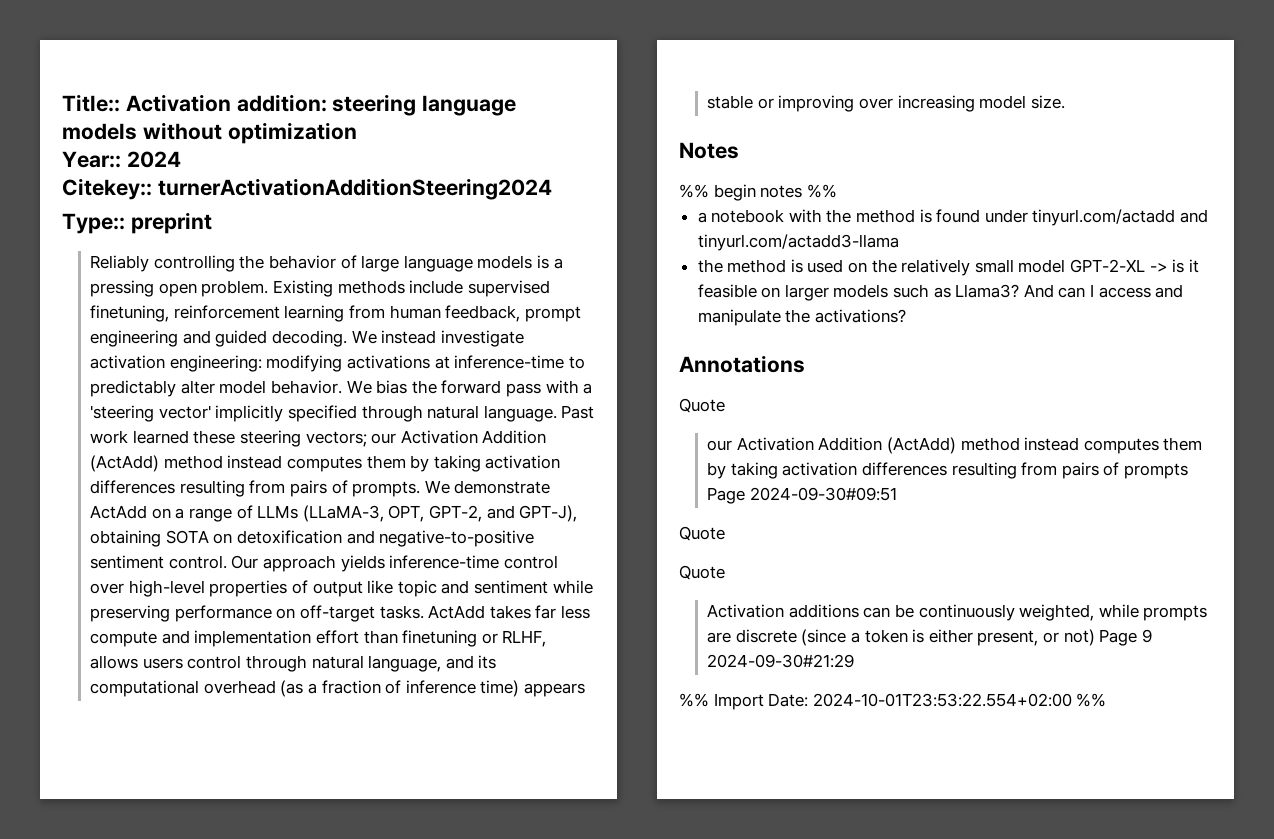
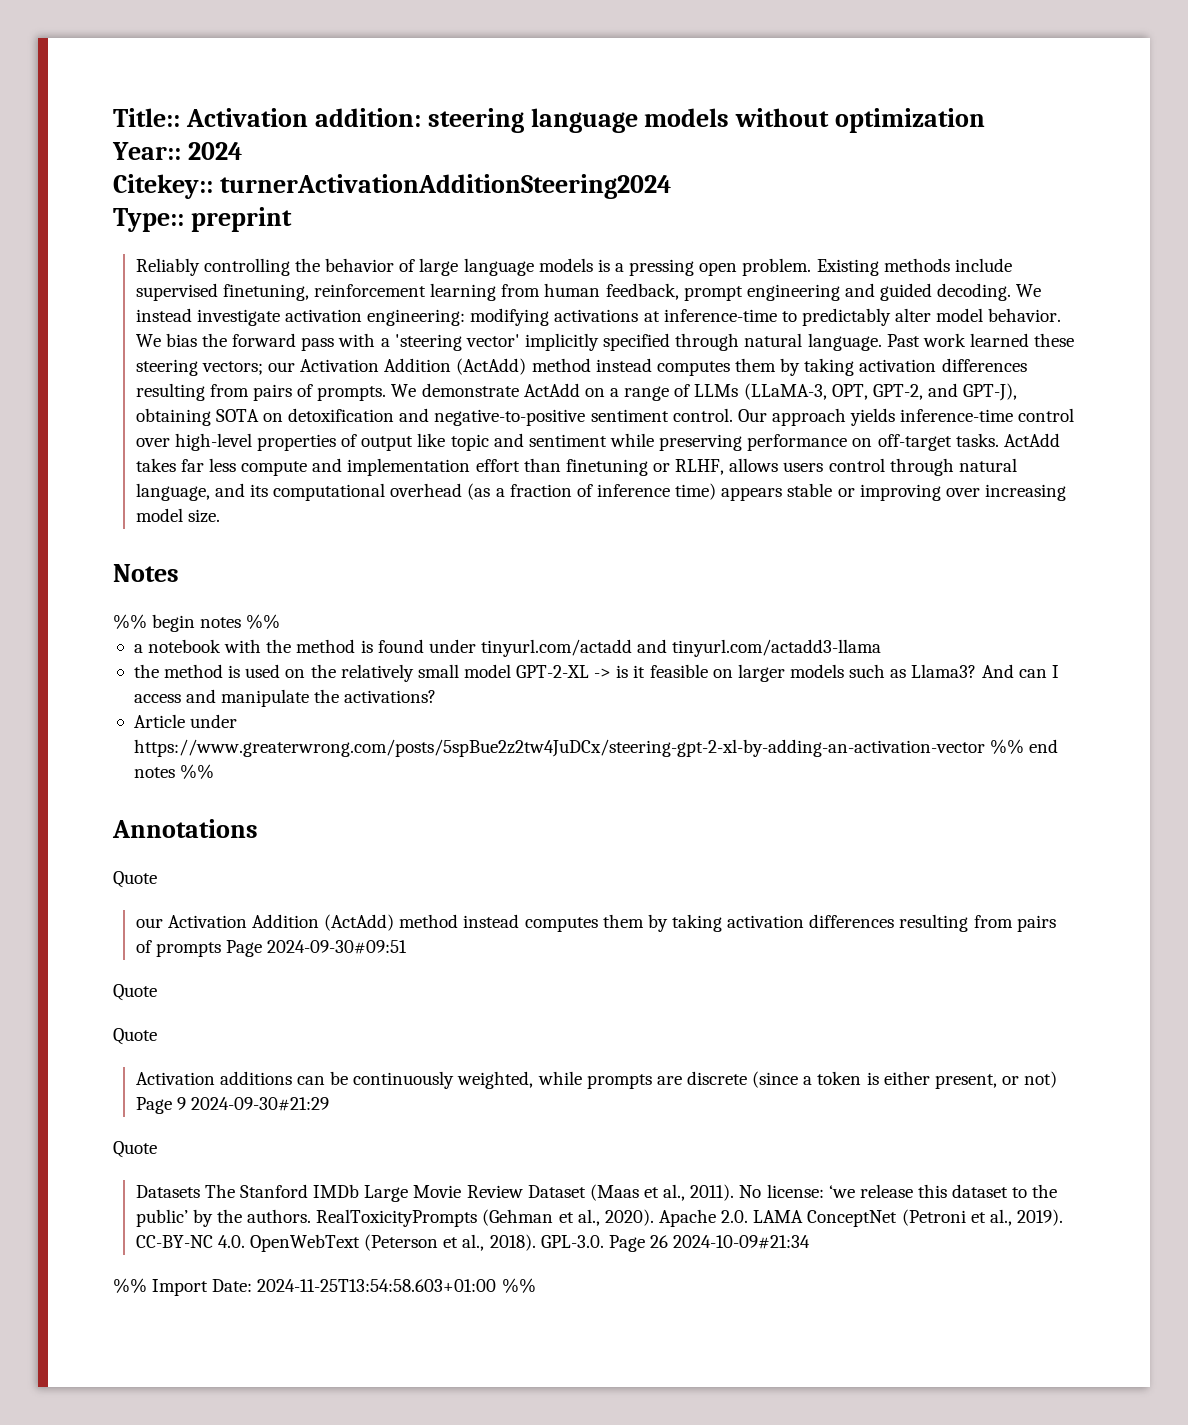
(906, 316) none -> [133,714,238,728] [133,739,1059,757] [133,764,215,779] // Article under https://www.greaterwrong.com/posts/5spBue2z2tw4JuDCx/steering-gpt-2-xl-by-adding-an-activation-vector %% end notes %%
(855, 661) none -> [113,1141,157,1158] [135,1184,1058,1202] [135,1209,1063,1227] [135,1234,811,1252] // Quote // Datasets The Stanford IMDb Large Movie Review Dataset (Maas et al., 2011). No license: ‘we release this dataset to the public’ by the authors. RealToxicityPrompts (Gehman et al., 2020). Apache 2.0. LAMA ConceptNet (Petroni et al., 2019). CC-BY-NC 4.0. OpenWebText (Peterson et al., 2018). GPL-3.0. Page 26 2024-10-09#21:34
[812,693,1072,707] 2024-10-01T23:53:22.554+02:00 -> [257,1279,497,1292] 2024-11-25T13:54:58.603+01:00

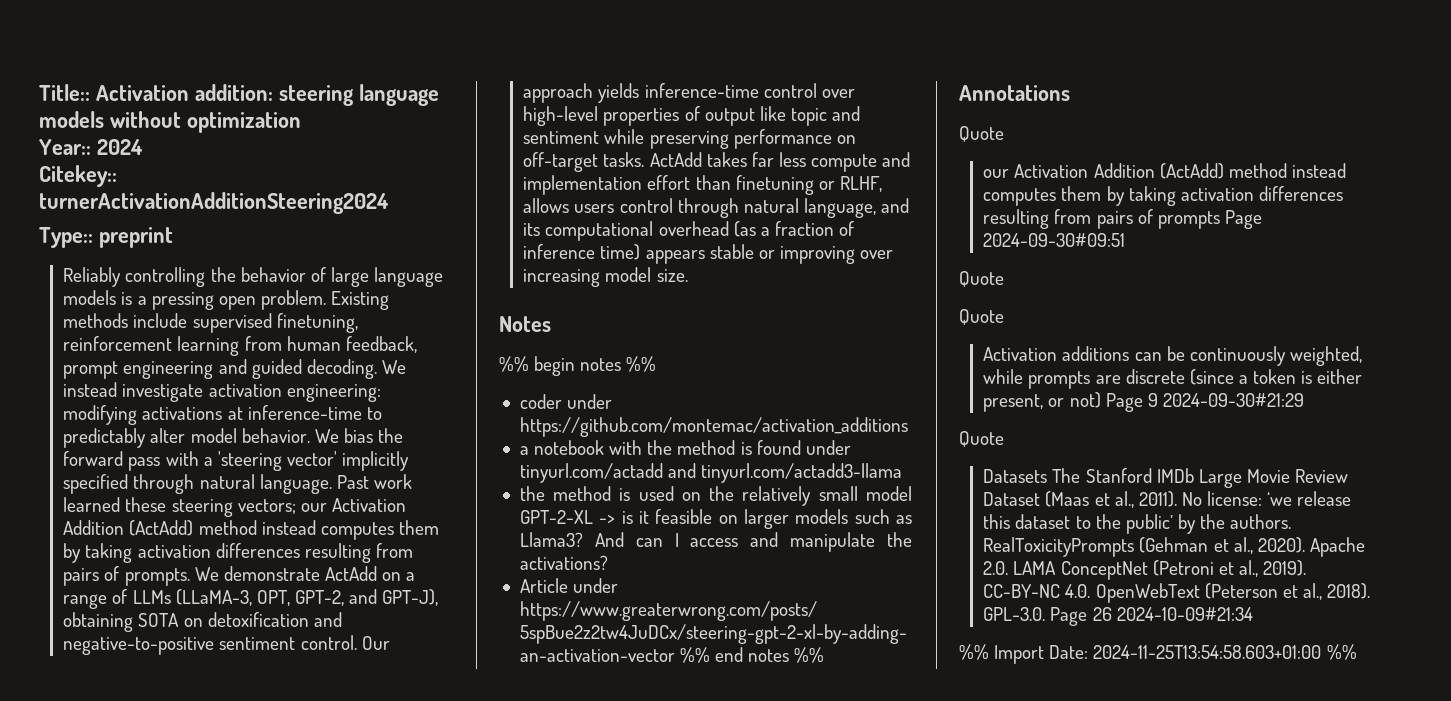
(281, 621) none -> [519,394,613,409] [519,417,908,437] // coder under https://github.com/montemac/activation_additions

